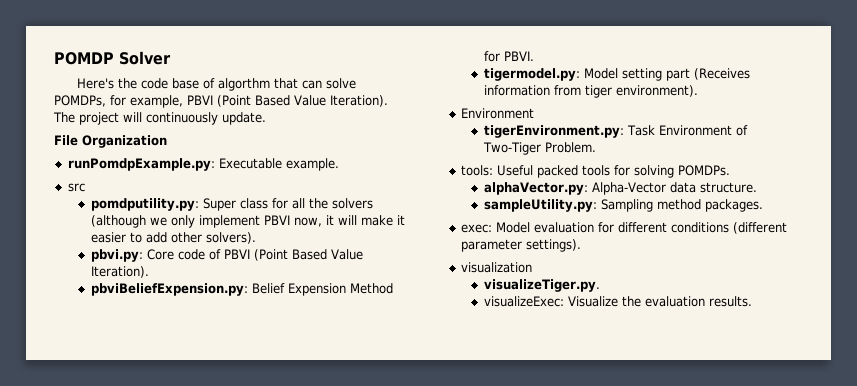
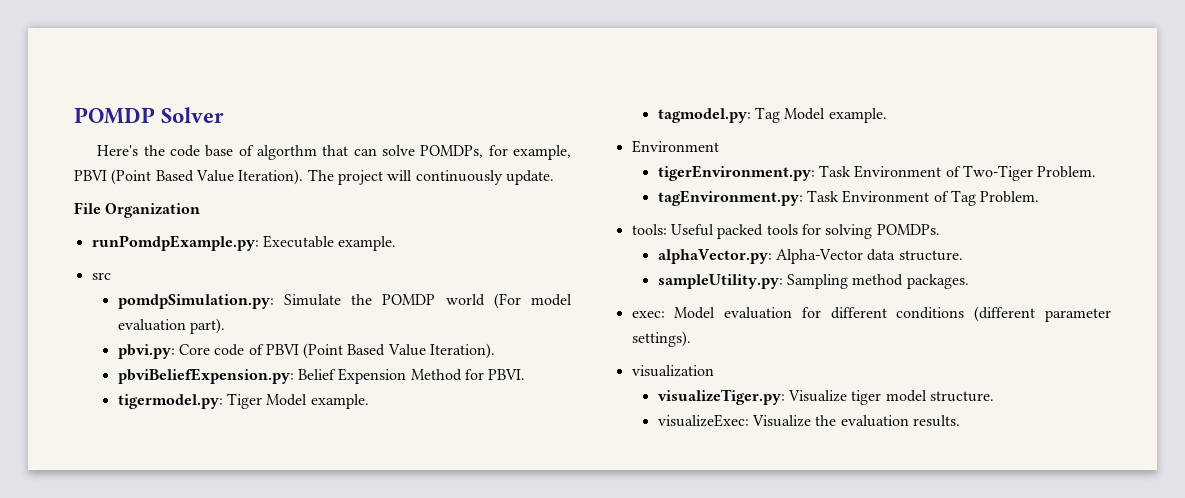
[90,198,373,211] [90,215,405,228] [90,232,256,244] pomdputility.py: Super class for all the solvers (although we only implement PBVI now, it will make it easier to add other solvers). -> [117,293,572,309] [117,318,225,334] pomdpSimulation.py: Simulate the POMDP world (For model evaluation part).
[583,68,750,81] [483,85,698,98] Model setting part (Receives information from tiger environment). -> [226,393,369,409] [657,107,887,123] Tiger Model example. // tagmodel.py: Tag Model example.
(596, 147) none -> [657,190,1040,206] // tagEnvironment.py: Task Environment of Tag Problem.
[483,279,600,292] visualizeTiger.py. -> [657,389,994,405] visualizeTiger.py: Visualize tiger model structure.

